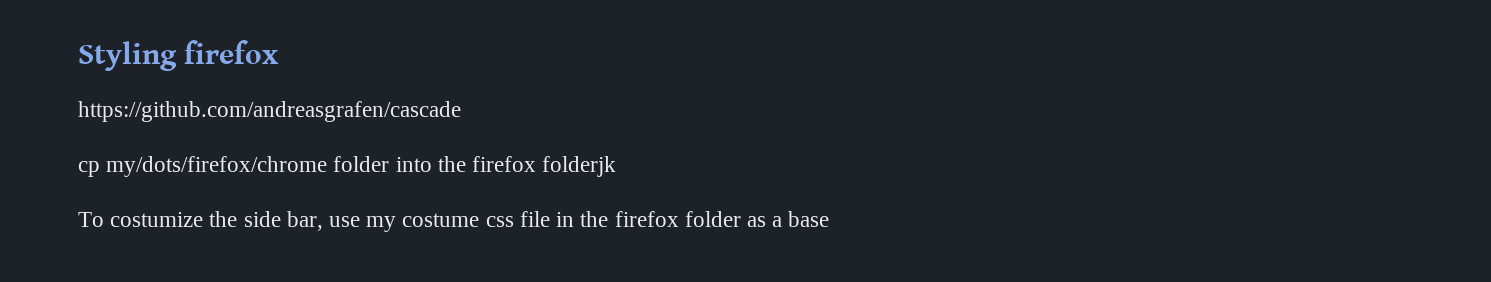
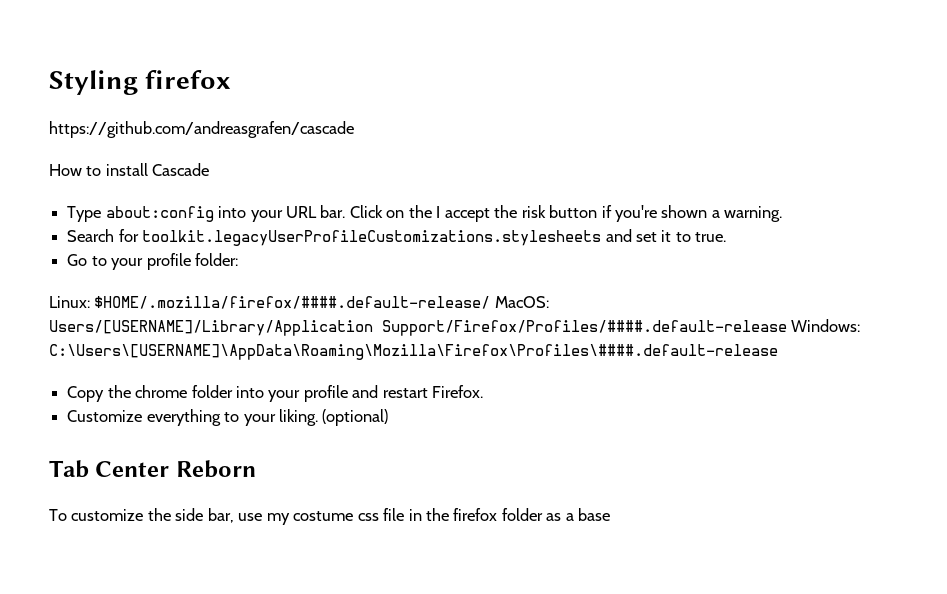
[78,156,617,177] cp my/dots/firefox/chrome folder into the firefox folderjk -> [49,163,210,176] [67,205,783,222] [67,229,727,246] [67,253,238,270] [49,296,549,309] [49,319,861,336] [49,344,778,360] [67,385,484,402] [67,409,389,426] [49,460,256,478] How to install Cascade // Type about:config into your URL bar. Click on the I accept the risk button if you're shown a warning. // Search for toolkit.legacyUserProfileCustomizations.stylesheets and set it to true. // Go to your profile folder: // Linux: $HOME/.mozilla/firefox/####.default-release/ MacOS: Users/[USERNAME]/Library/Application Support/Firefox/Profiles/####.default-release Windows: C:\Users\[USERNAME]\AppData\Roaming\Mozilla\Firefox\Profiles\####.default-release // Copy the chrome folder into your profile and restart Firefox. // Customize everything to your liking. (optional) // Tab Center Reborn
[110,212,204,227] costumize -> [71,509,144,521] customize

